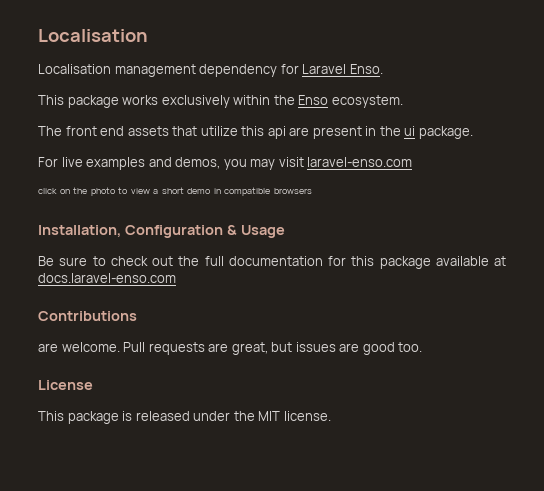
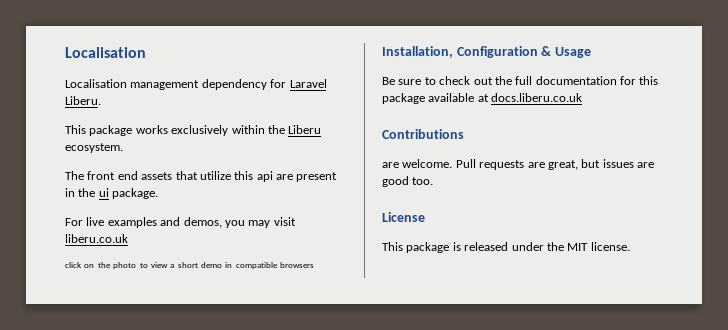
[349,64,383,74] Enso. -> [65,96,101,105] Liberu.
[298,95,329,105] Enso -> [288,125,322,134] Liberu
[307,157,413,167] laravel-enso.com -> [65,234,128,243] liberu.co.uk
[38,273,176,283] docs.laravel-enso.com -> [491,93,583,102] docs.liberu.co.uk

